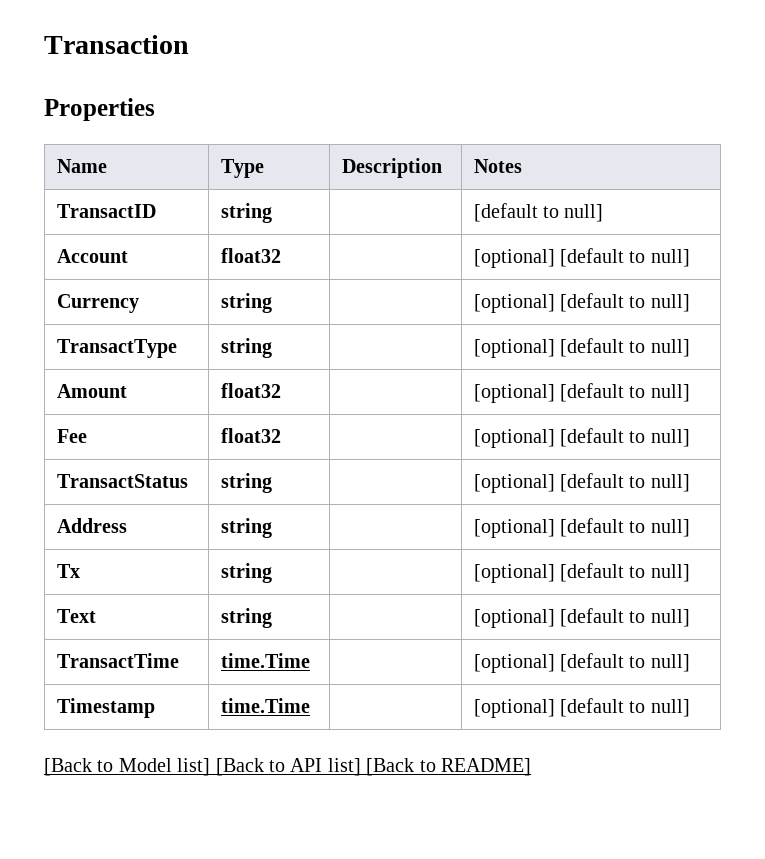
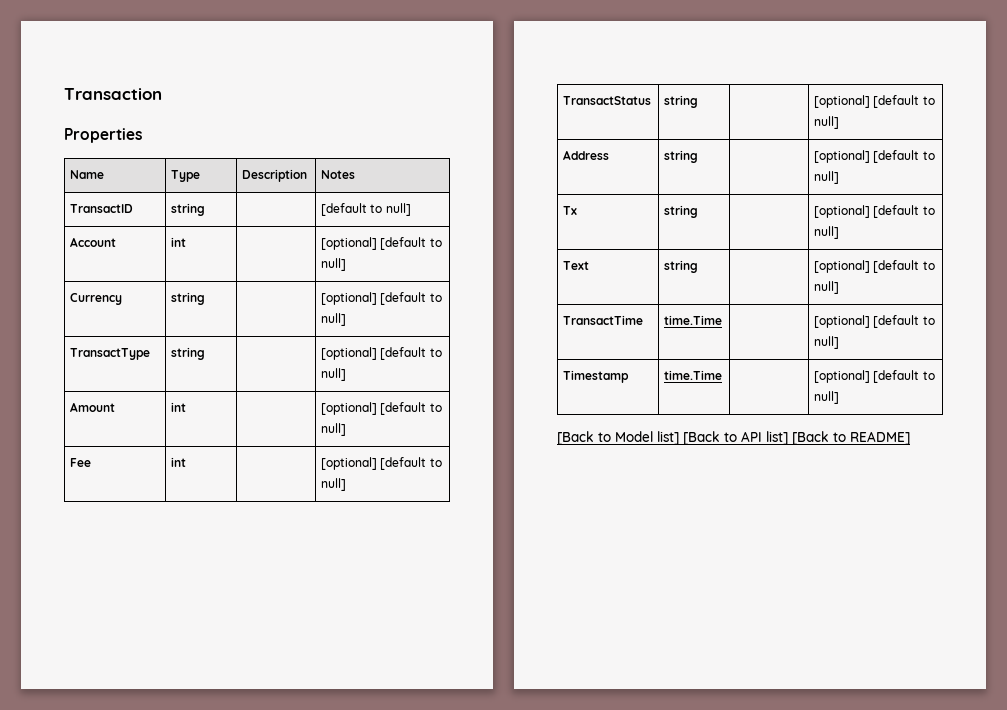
[220,248,281,263] float32 -> [171,237,187,247] int
[220,383,281,398] float32 -> [171,402,187,412] int
[220,428,281,443] float32 -> [171,457,187,467] int

